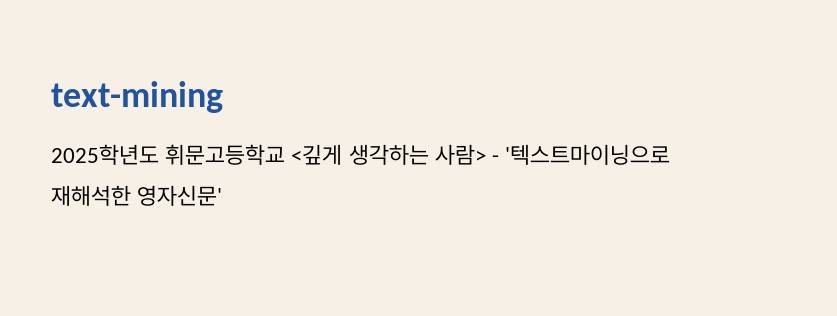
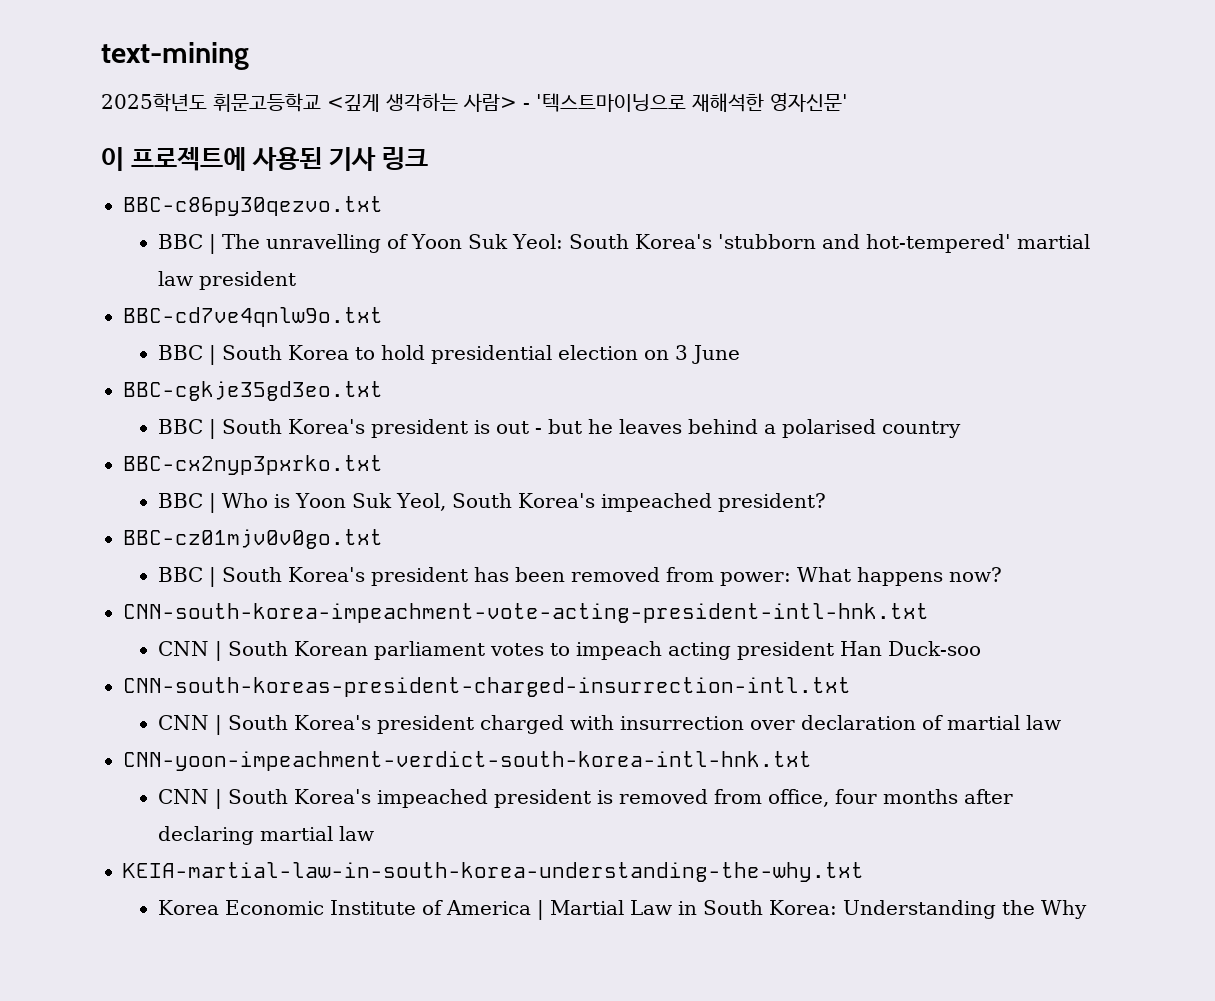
(223, 195) none -> [101,147,429,171] [123,196,383,216] [157,234,1090,254] [157,271,296,290] [123,307,383,327] [157,345,740,365] [123,381,383,401] [157,419,961,439] [123,455,383,475] [157,493,826,513] [123,529,383,549] [157,567,1002,587] [123,603,929,623] [157,641,981,661] [123,677,851,697] [157,715,1061,735] [123,751,812,771] [157,789,1013,809] [157,826,374,845] [123,862,864,882] [157,900,1087,920] // 이 프로젝트에 사용된 기사 링크 // BBC-c86py30qezvo.txt // BBC | The unravelling of Yoon Suk Yeol: South Korea's 'stubborn and hot-tempered' martial law president // BBC-cd7ve4qnlw9o.txt // BBC | South Korea to hold presidential election on 3 June // BBC-cgkje35gd3eo.txt // BBC | South Korea's president is out - but he leaves behind a polarised country // BBC-cx2nyp3pxrko.txt // BBC | Who is Yoon Suk Yeol, South Korea's impeached president? // BBC-cz01mjv0v0go.txt // BBC | South Korea's president has been removed from power: What happens now? // CNN-south-korea-impeachment-vote-acting-president-intl-hnk.txt // CNN | South Korean parliament votes to impeach acting president Han Duck-soo // CNN-south-koreas-president-charged-insurrection-intl.txt // CNN | South Korea's president charged with insurrection over declaration of martial law // CNN-yoon-impeachment-verdict-south-korea-intl-hnk.txt // CNN | South Korea's impeached president is removed from office, four months after declaring martial law // KEIA-martial-law-in-south-korea-understanding-the-why.txt // Korea Economic Institute of America | Martial Law in South Korea: Understanding the Why

